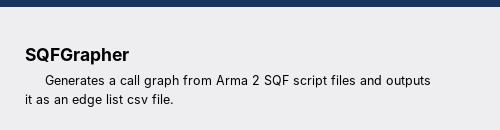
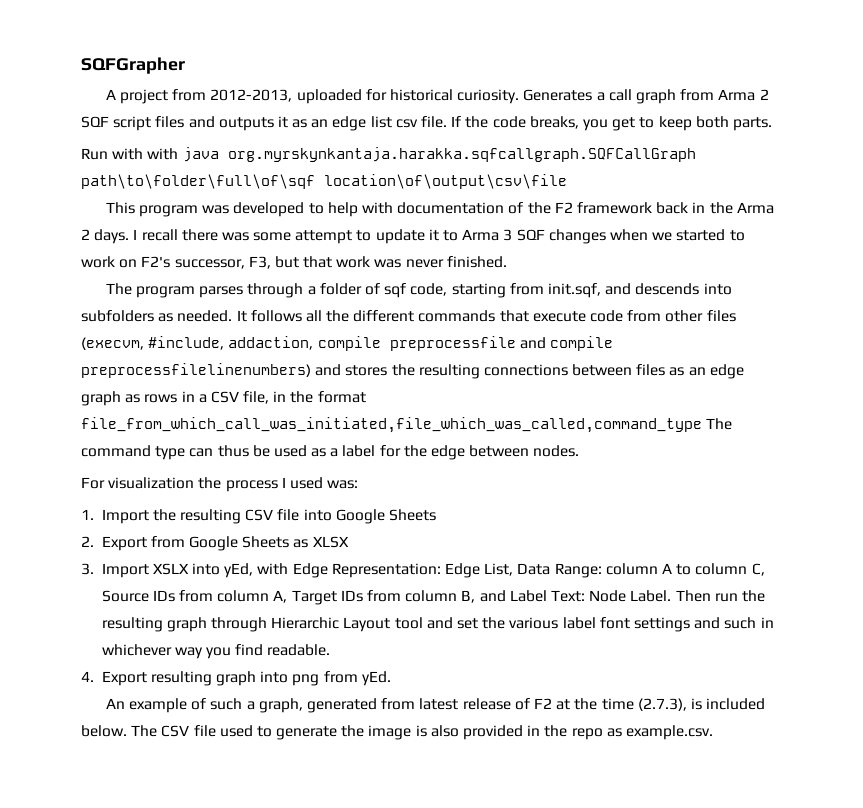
(129, 56) none -> [105,89,520,104] A project from 2012-2013, uploaded for historical curiosity.
(174, 99) none -> [451,116,772,131] [81,147,696,162] [81,174,567,189] [105,202,774,217] [81,229,745,244] [81,256,507,269] [105,283,732,298] [81,310,736,322] [81,336,613,351] [81,363,744,379] [81,391,366,406] [81,417,733,433] [81,445,580,460] [81,477,359,492] [81,509,437,524] [81,536,349,551] [81,563,765,578] [101,590,765,605] [101,617,774,632] [101,644,331,659] [81,671,391,686] [105,698,766,713] [81,725,713,740] If the code breaks, you get to keep both parts. // Run with with java org.myrskynkantaja.harakka.sqfcallgraph.SQFCallGraph path\to\folder\full\of\sqf location\of\output\csv\file // This program was developed to help with documentation of the F2 framework back in the Arma 2 days. I recall there was some attempt to update it to Arma 3 SQF changes when we started to work on F2's successor, F3, but that work was never finished. // The program parses through a folder of sqf code, starting from init.sqf, and descends into subfolders as needed. It follows all the different commands that execute code from other files (execvm, #include, addaction, compile preprocessfile and compile preprocessfilelinenumbers) and stores the resulting connections between files as an edge graph as rows in a CSV file, in the format file_from_which_call_was_initiated,file_which_was_called,command_type The command type can thus be used as a label for the edge between nodes. // For visualization the process I used was: // 1. Import the resulting CSV file into Google Sheets // 2. Export from Google Sheets as XLSX // 3. Import XSLX into yEd, with Edge Representation: Edge List, Data Range: column A to column C, Source IDs from column A, Target IDs from column B, and Label Text: Node Label. Then run the resulting graph through Hierarchic Layout tool and set the various label font settings and such in whichever way you find readable. // 4. Export resulting graph into png from yEd. // An example of such a graph, generated from latest release of F2 at the time (2.7.3), is included below. The CSV file used to generate the image is also provided in the repo as example.csv.

